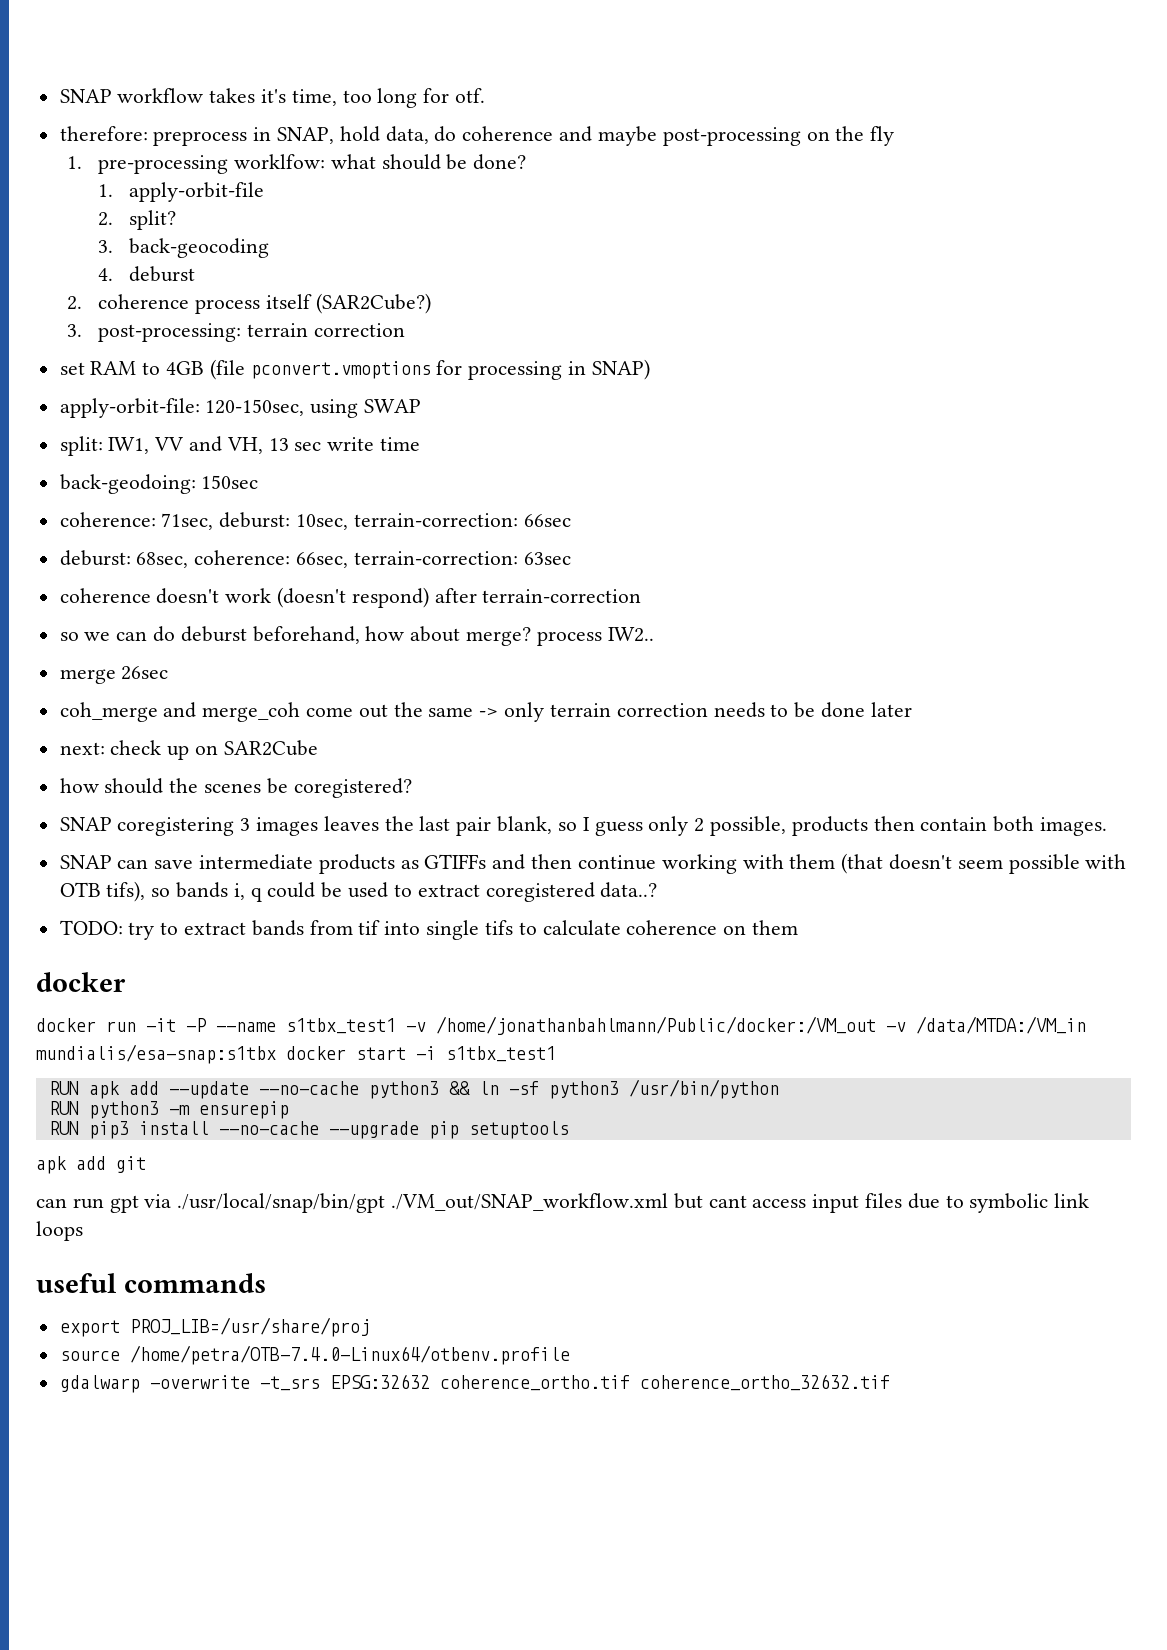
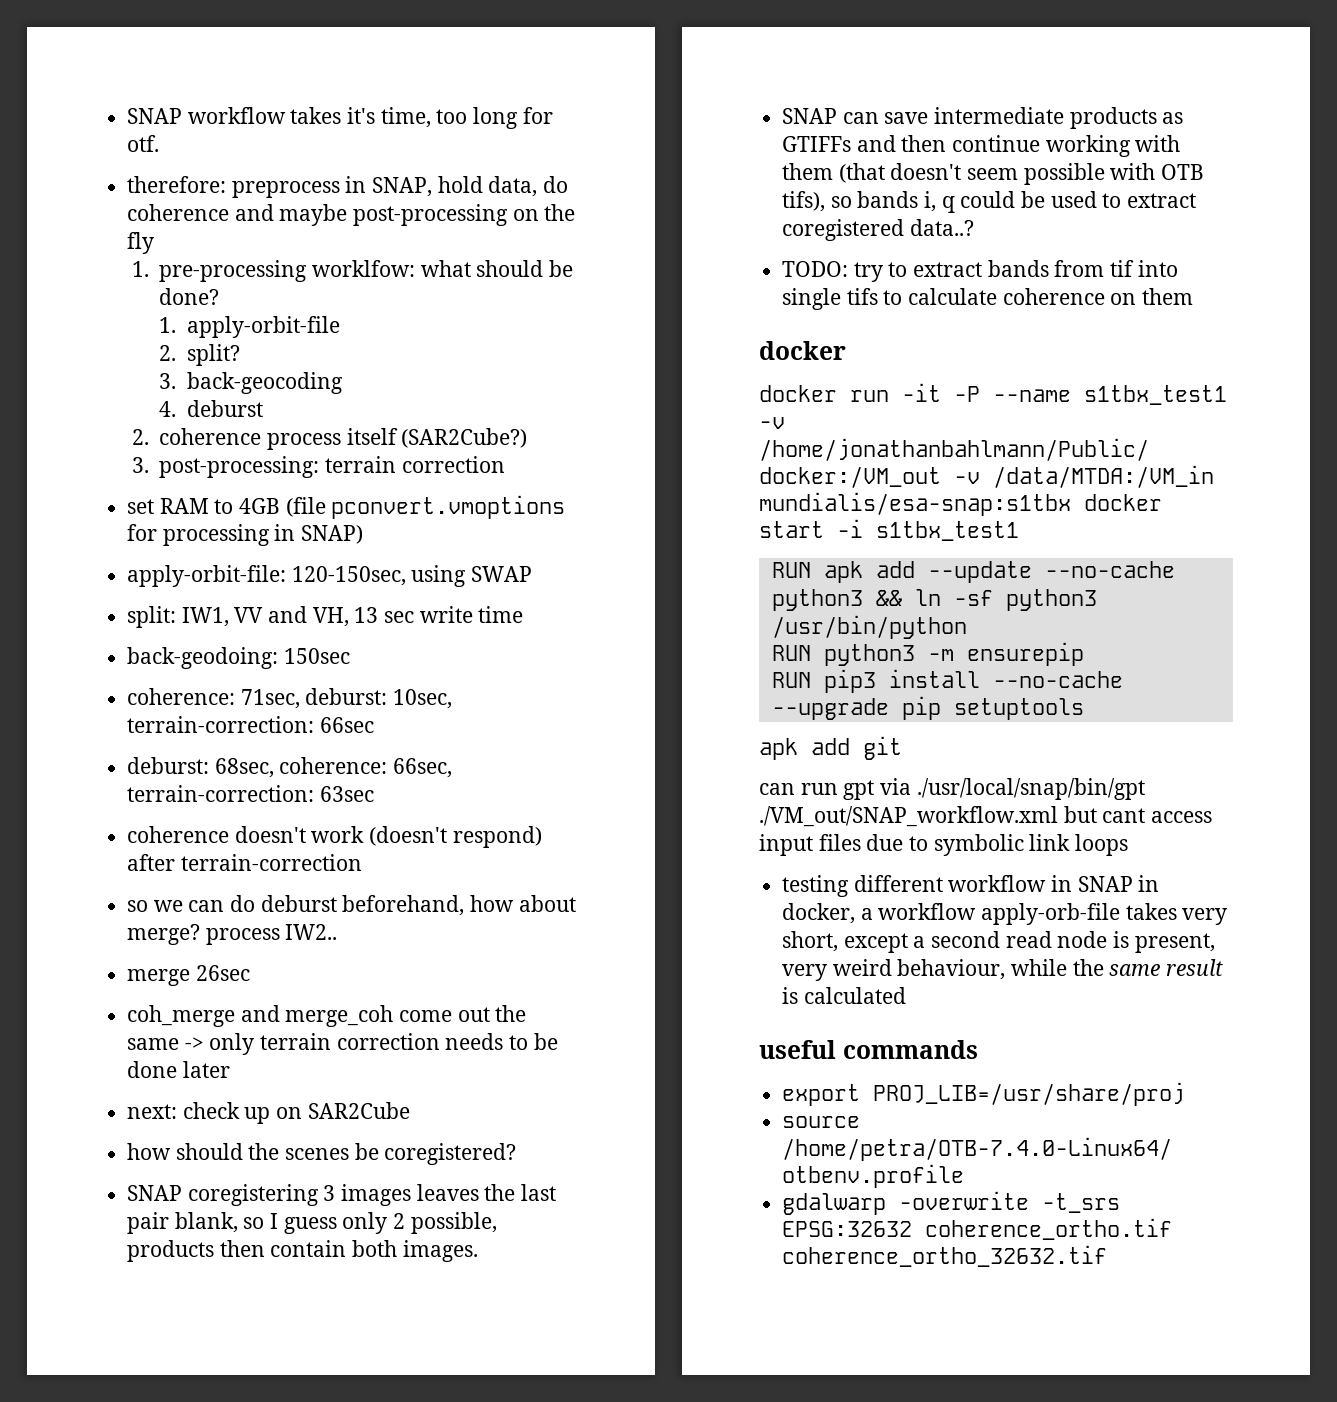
(83, 1231) none -> [782,875,1160,897] [782,903,1228,925] [782,931,1215,953] [782,959,1224,981] [782,987,906,1004] // testing different workflow in SNAP in docker, a workflow apply-orb-file takes very short, except a second read node is present, very weird behaviour, while the same result is calculated

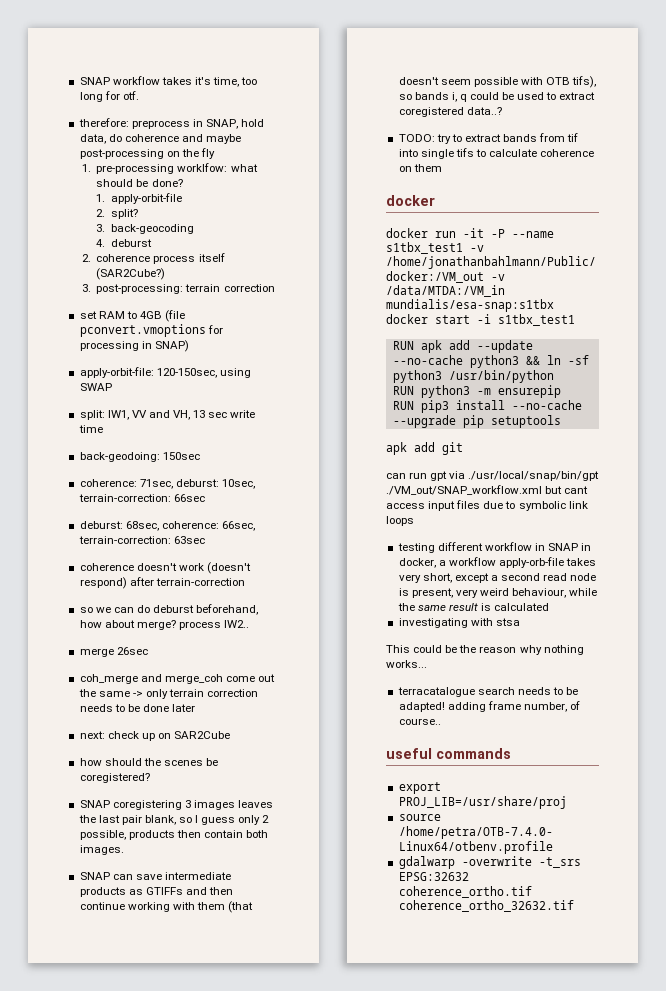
(906, 995) none -> [398,618,520,628] [386,645,584,655] [386,660,427,668] [397,687,579,697] [398,701,581,712] [398,718,441,725] // investigating with stsa // This could be the reason why nothing works... // terracatalogue search needs to be adapted! adding frame number, of course..

